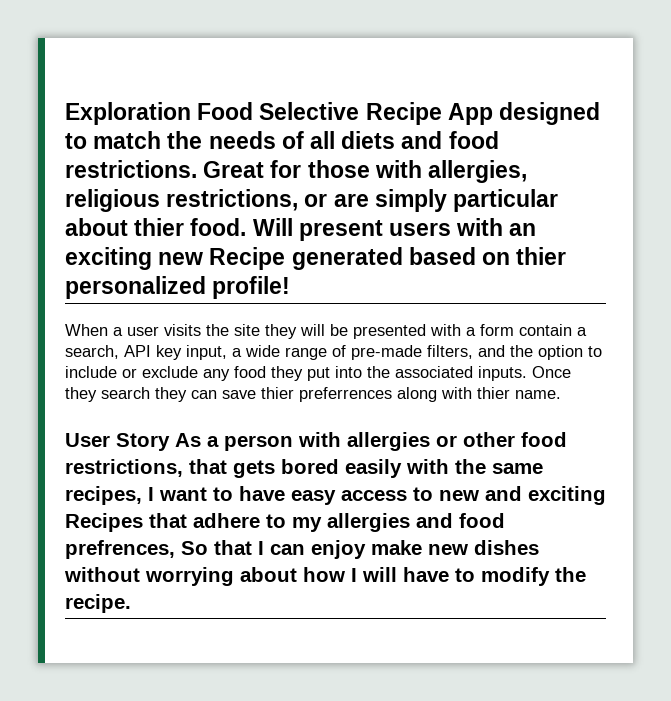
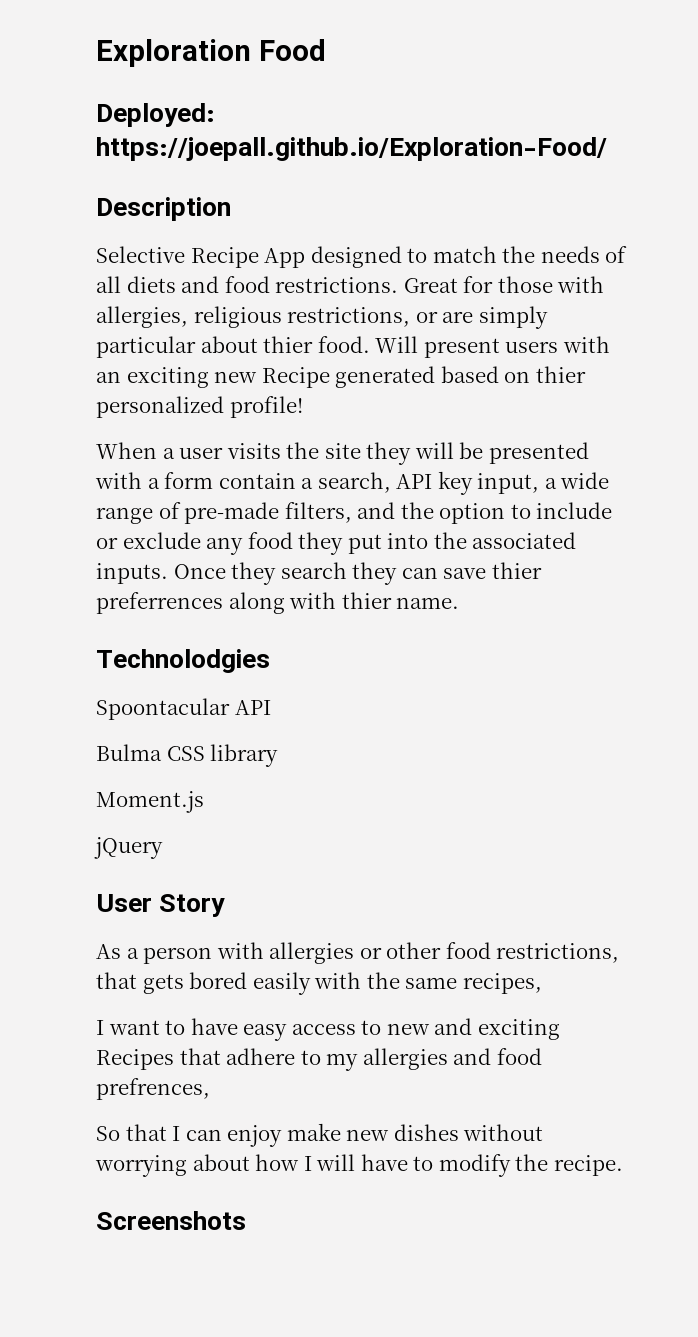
(254, 111) none -> [96,103,215,127] [96,137,607,161] [96,197,231,221] // Deployed: https://joepall.github.io/Exploration-Food/ // Description //
(561, 394) none -> [96,649,270,673] [96,698,271,720] [96,744,279,767] [96,791,204,813] [94,837,163,859] // Technolodgies // Spoontacular API // Bulma CSS library // Moment.js // jQuery
(170, 442) none -> (226, 905) //
(142, 495) none -> (542, 983) //
(175, 549) none -> (210, 1089) //
(131, 603) none -> [96,1211,246,1230] // Screenshots

